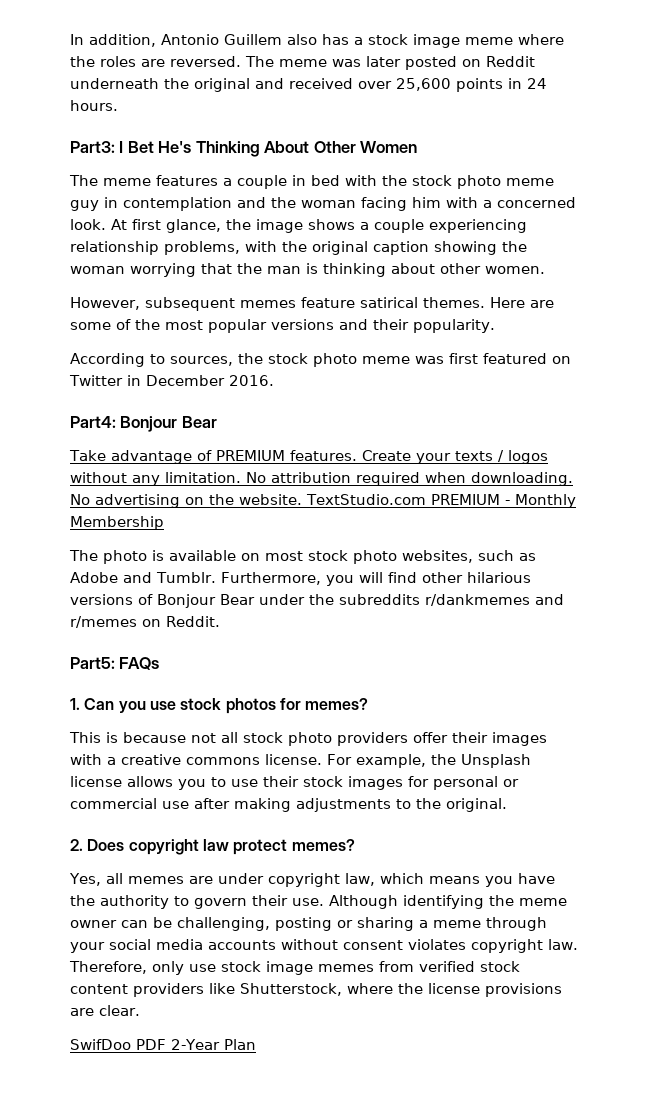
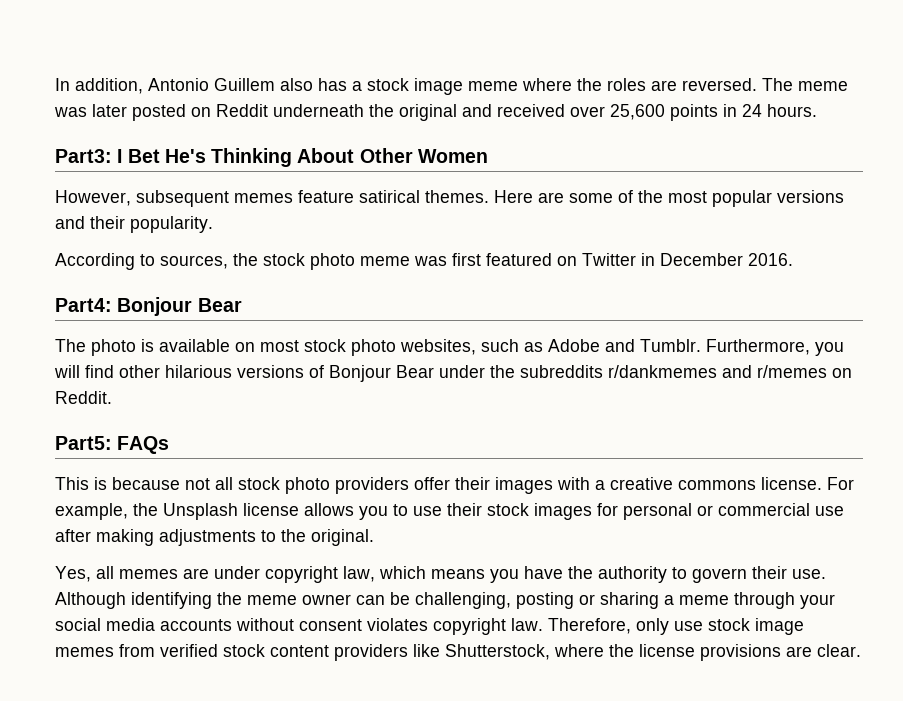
[69,175,554,189] [70,197,576,211] [70,219,527,233] [70,241,527,255] [70,263,545,277] // The meme features a couple in bed with the stock photo meme guy in contemplation and the woman facing him with a concerned look. At first glance, the image shows a couple experiencing relationship problems, with the original caption showing the woman worrying that the man is thinking about other women. -> (488, 156) none
[69,450,548,464] [70,472,573,486] [70,494,576,508] [70,516,164,530] // Take advantage of PREMIUM features. Create your texts / logos without any limitation. No attribution required when downloading. No advertising on the website. TextStudio.com PREMIUM - Monthly Membership -> (242, 305) none
[70,698,369,714] // 1. Can you use stock photos for memes? -> (170, 445) none
[70,839,355,855] // 2. Does copyright law protect memes? -> (374, 537) none
[70,1039,256,1050] // SwifDoo PDF 2-Year Plan -> (861, 650) none

